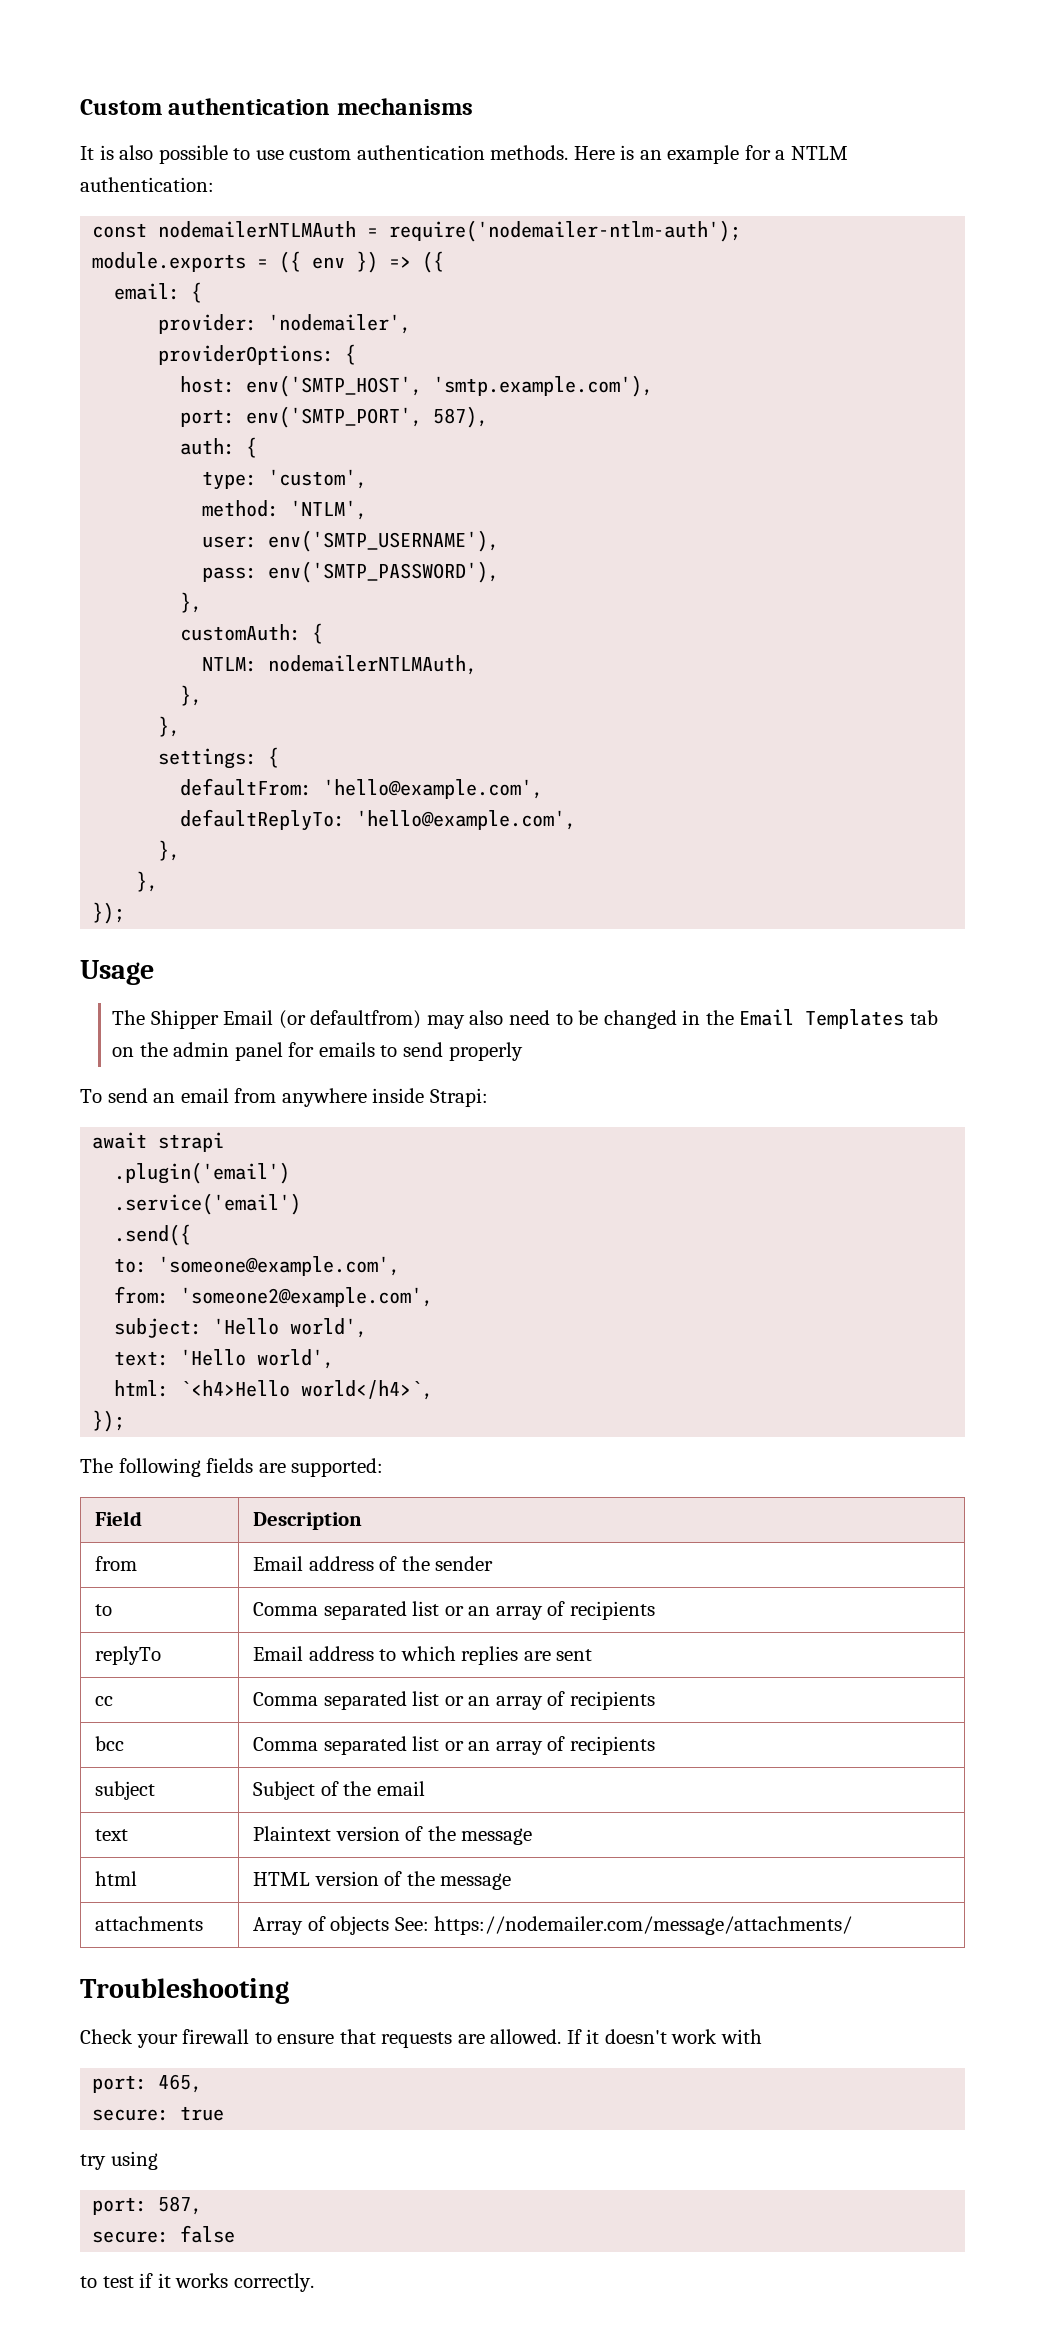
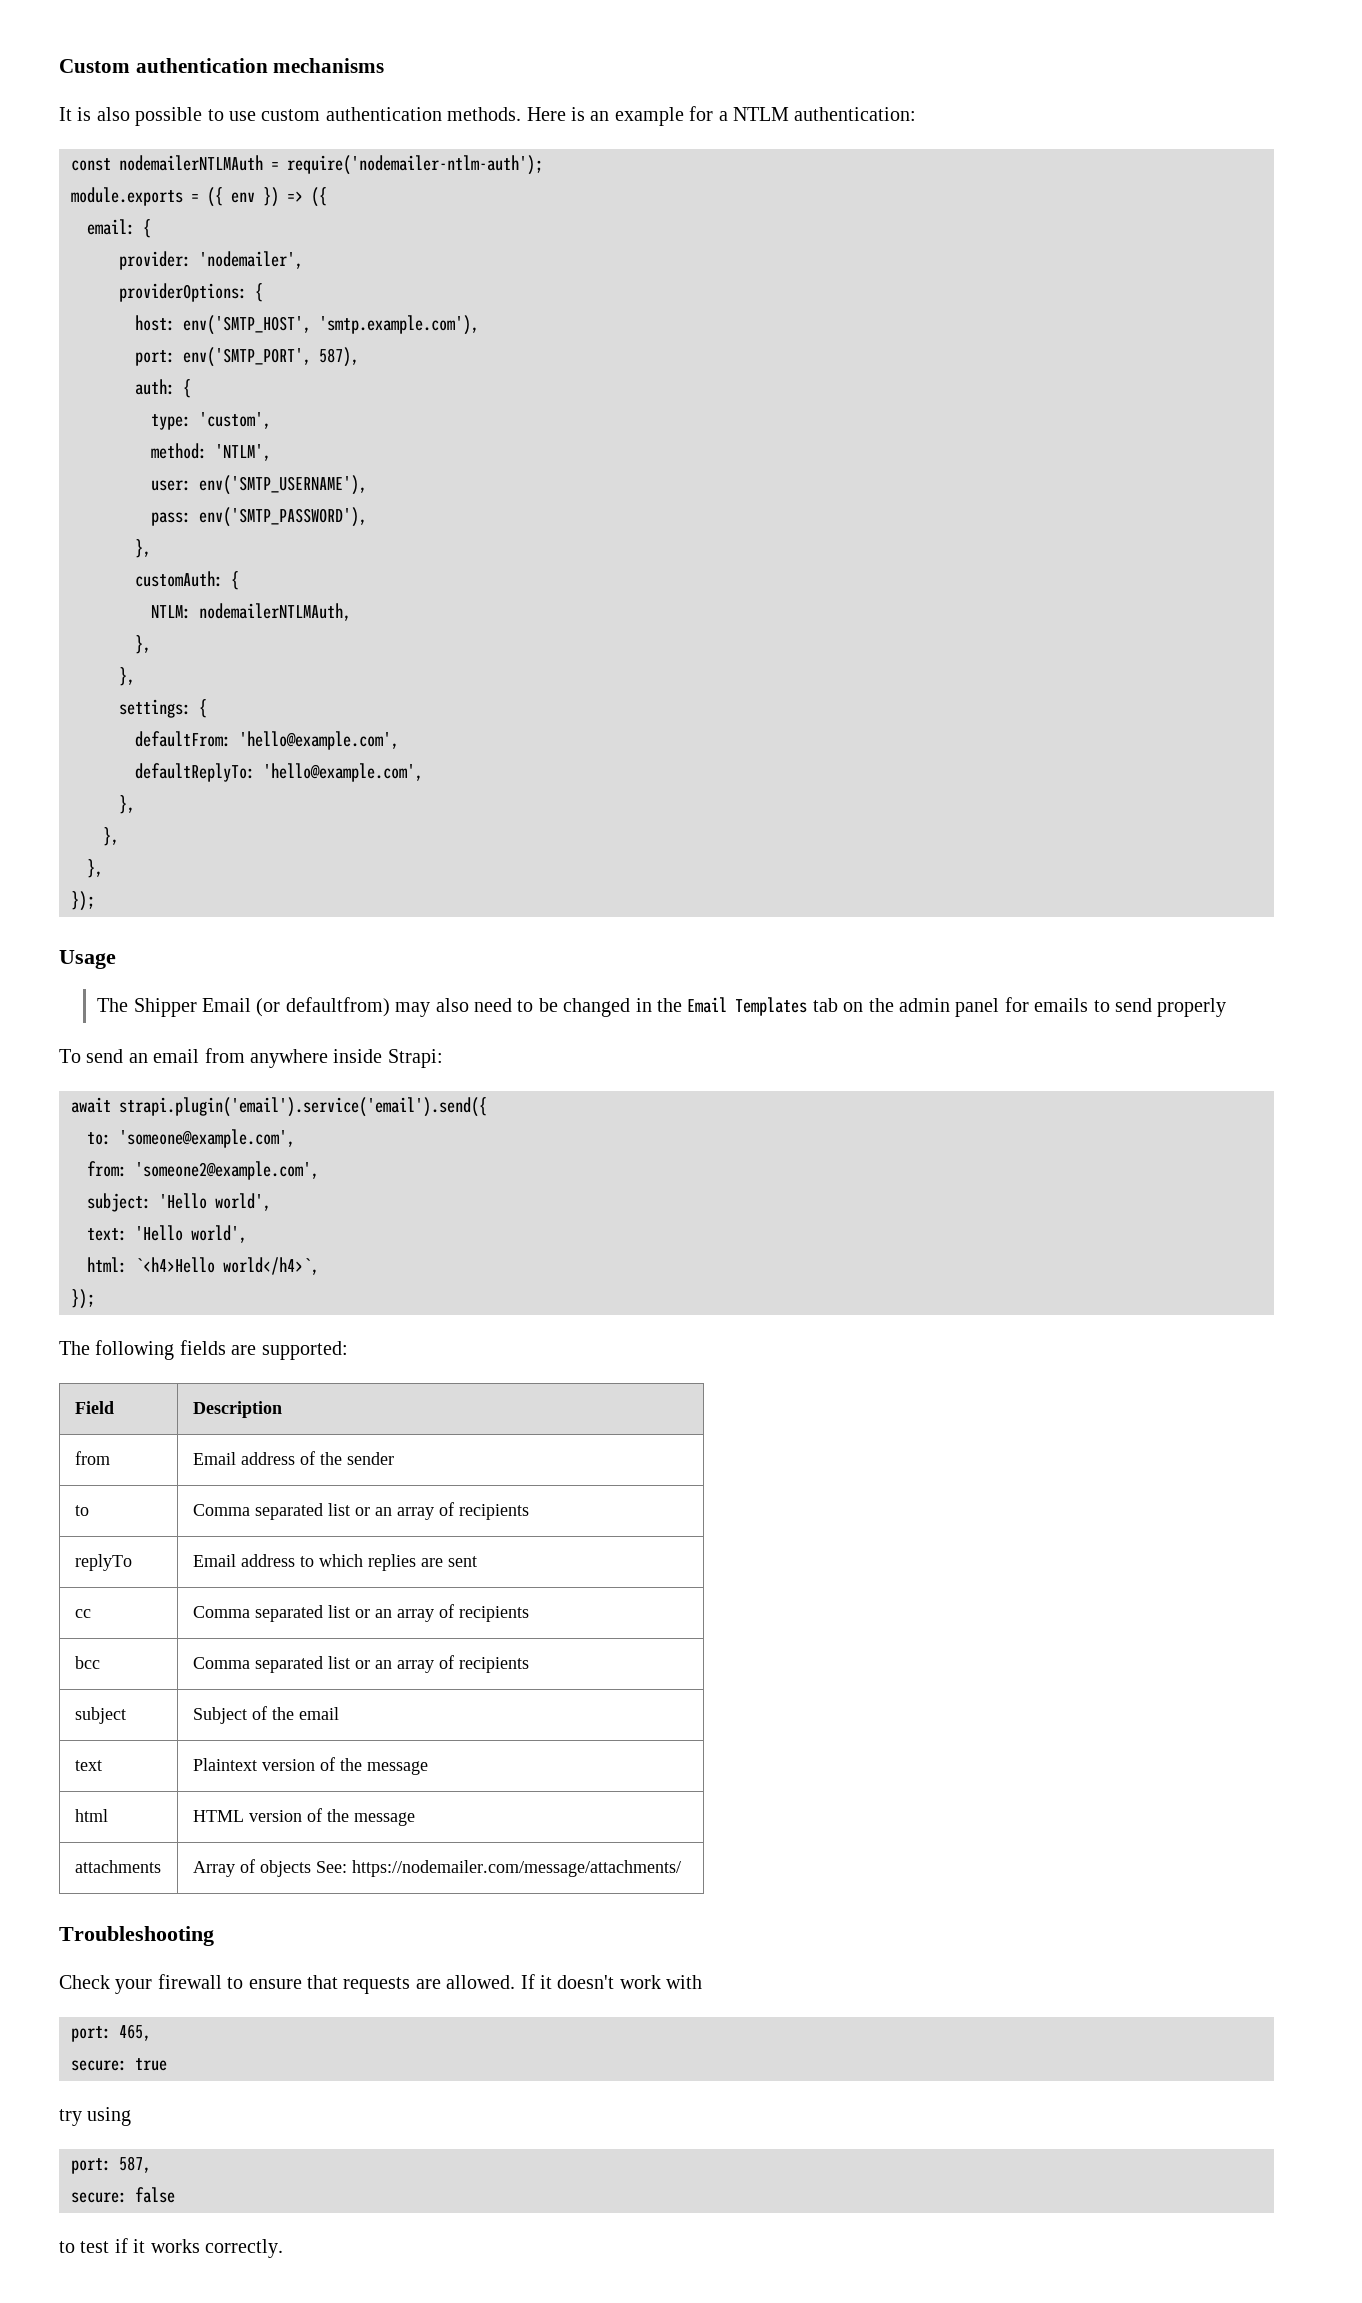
(159, 881) none -> [87,859,103,878] // },
[158,1132,225,1152] [114,1162,291,1184] [114,1193,302,1215] [114,1224,192,1246] strapi // .plugin('email') // .service('email') // .send({ -> [119,1097,487,1117] strapi.plugin('email').service('email').send({

